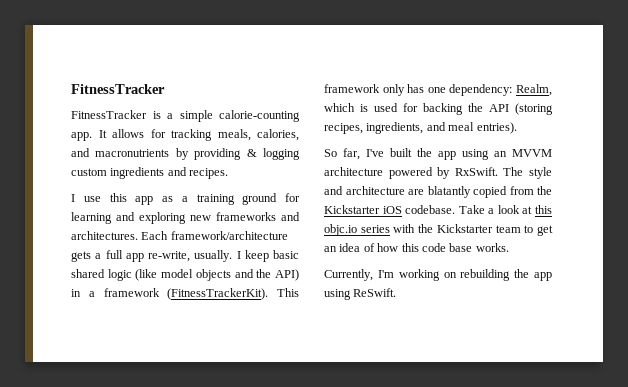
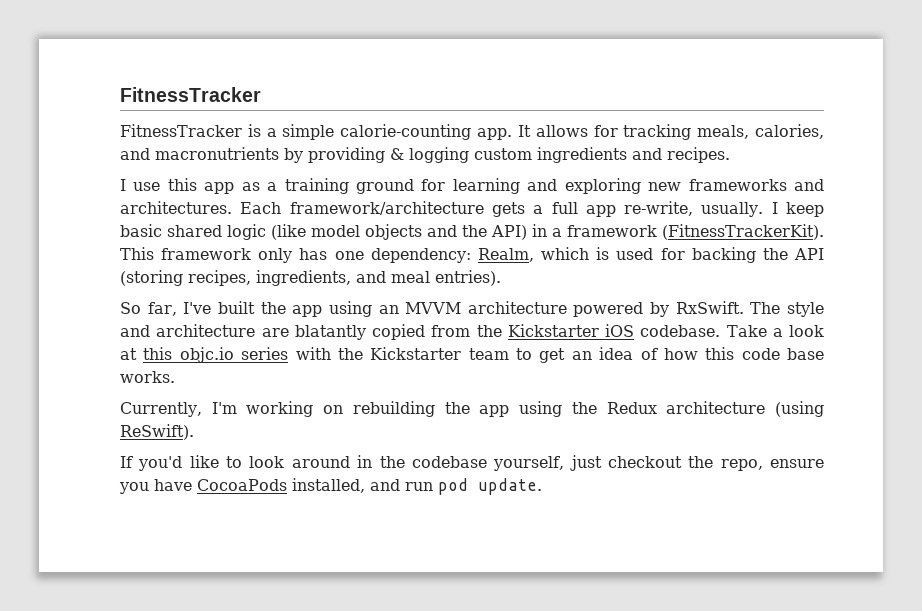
[353,288,397,297] ReSwift. -> [571,401,824,417] [120,424,194,440] [120,455,824,471] [119,478,542,495] the Redux architecture (using ReSwift). // If you'd like to look around in the codebase yourself, just checkout the repo, ensure you have CocoaPods installed, and run pod update.

